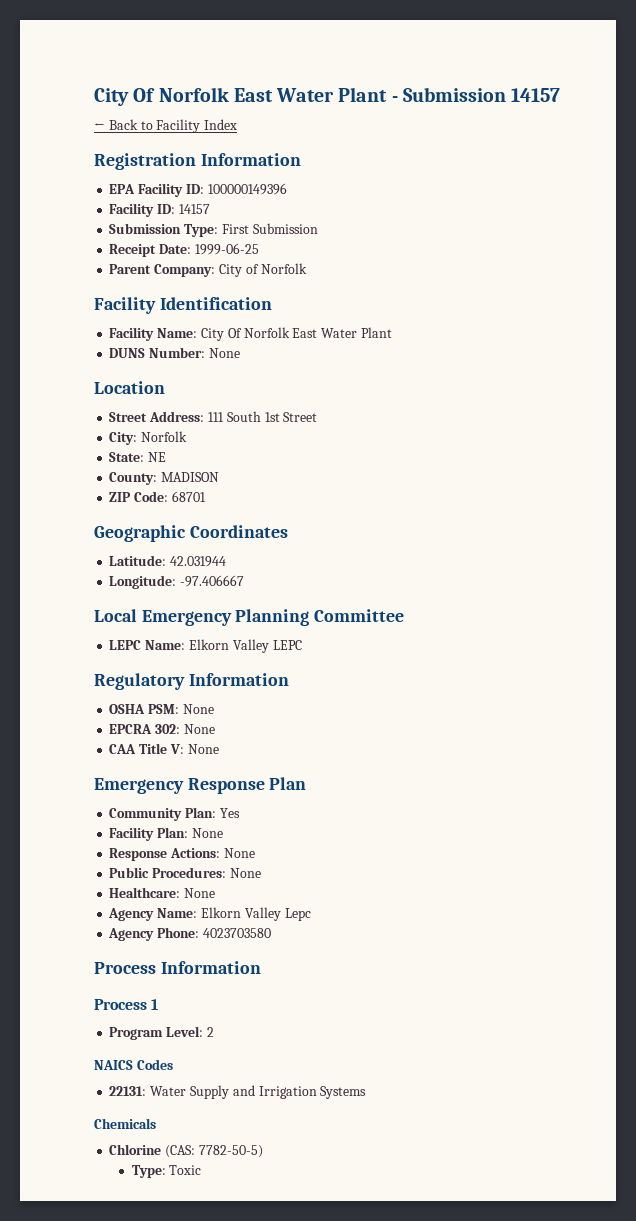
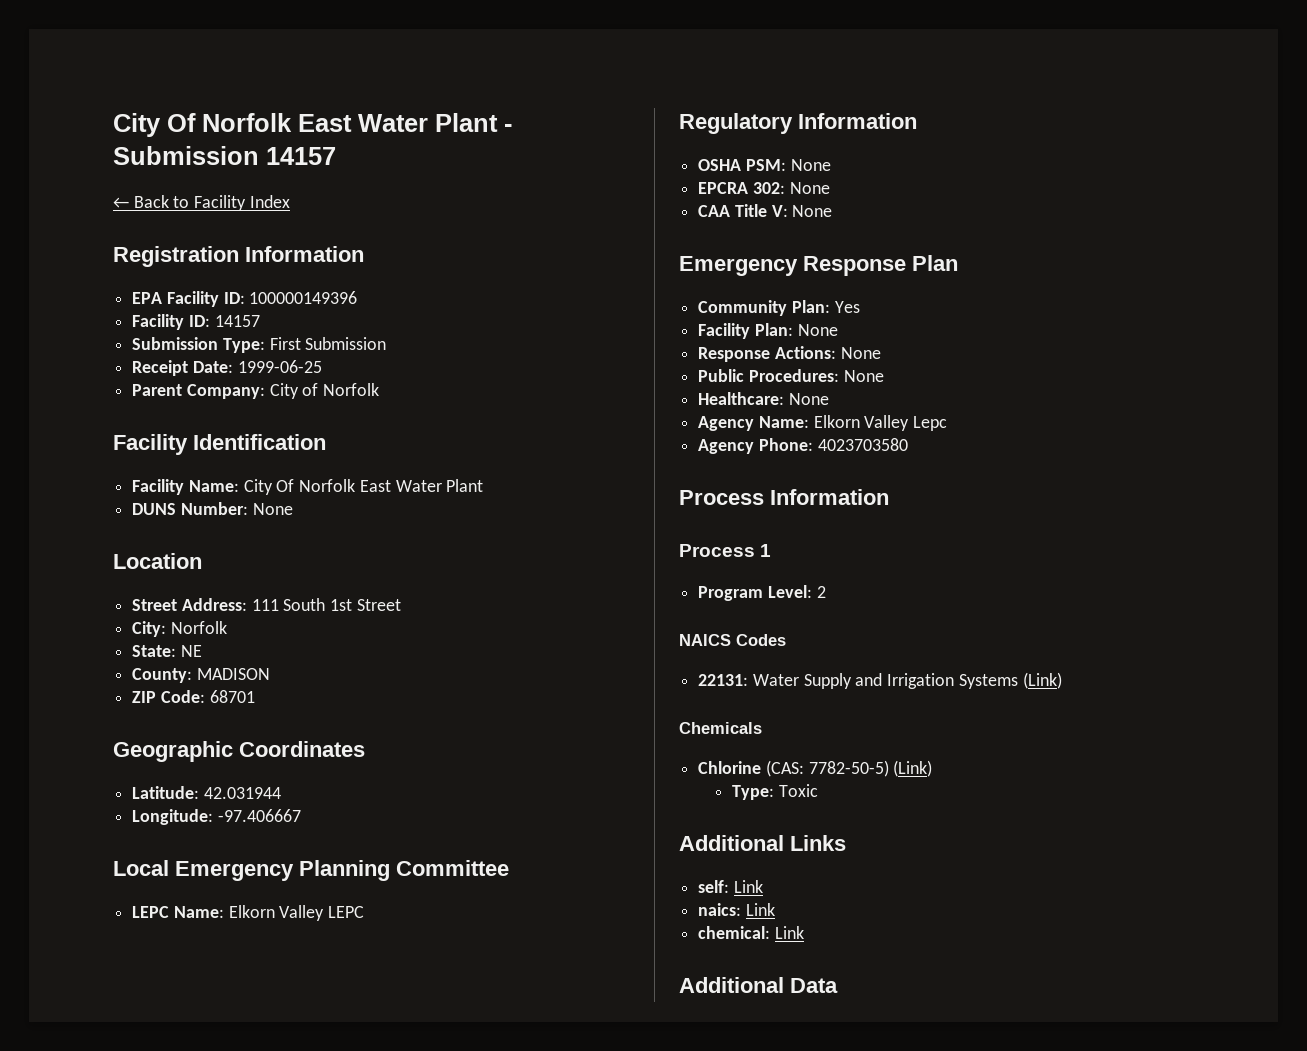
(367, 1092) none -> [1022,672,1062,689] (Link)
(263, 1151) none -> [893,760,933,777] (Link)
(202, 1170) none -> [679,835,846,851] [698,880,763,893] [698,903,775,916] [698,926,804,939] [679,977,838,993] // Additional Links // self: Link // naics: Link // chemical: Link // Additional Data

